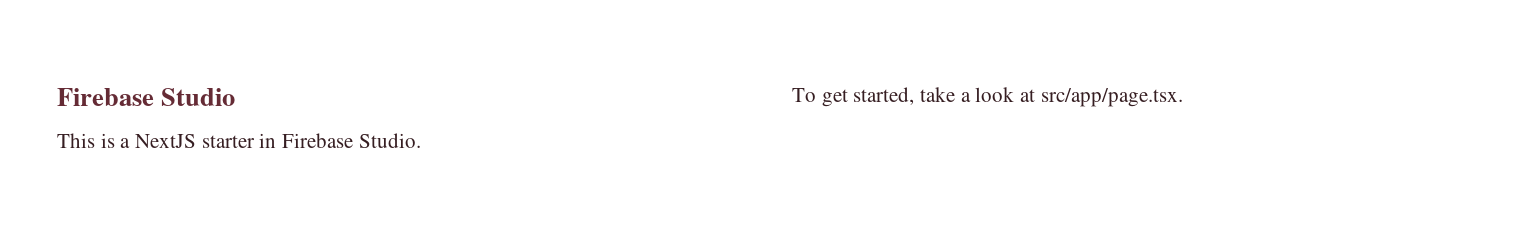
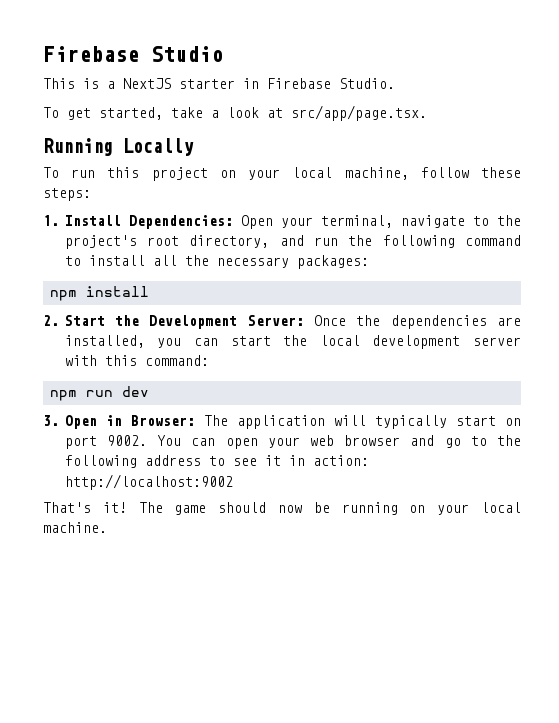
(1183, 97) none -> [43,138,194,156] [43,167,521,181] [43,188,91,201] [43,215,521,229] [64,235,521,249] [64,255,369,269] [49,286,149,301] [43,315,521,329] [64,335,521,349] [64,355,209,366] [49,386,149,401] [43,415,521,429] [64,435,521,449] [64,455,369,468] [64,474,233,490] [43,502,521,515] [43,522,107,533] // Running Locally // To run this project on your local machine, follow these steps: // 1. Install Dependencies: Open your terminal, navigate to the project's root directory, and run the following command to install all the necessary packages: // npm install // 2. Start the Development Server: Once the dependencies are installed, you can start the local development server with this command: // npm run dev // 3. Open in Browser: The application will typically start on port 9002. You can open your web browser and go to the following address to see it in action: http://localhost:9002 // That's it! The game should now be running on your local machine.

